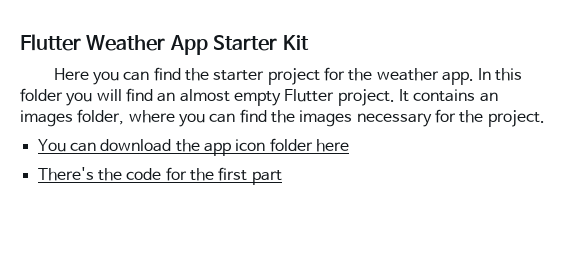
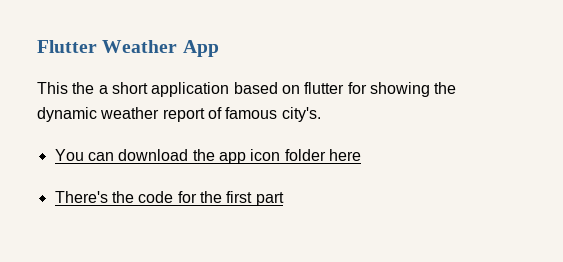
[213,35,309,51] [53,67,523,85] [20,88,498,106] [20,109,545,127] Starter Kit // Here you can find the starter project for the weather app. In this folder you will find an almost empty Flutter project. It contains an images folder, where you can find the images necessary for the project. -> [37,82,457,97] [37,107,321,122] // This the a short application based on flutter for showing the dynamic weather report of famous city's.

